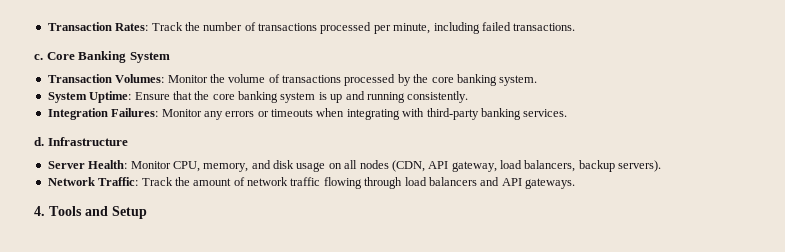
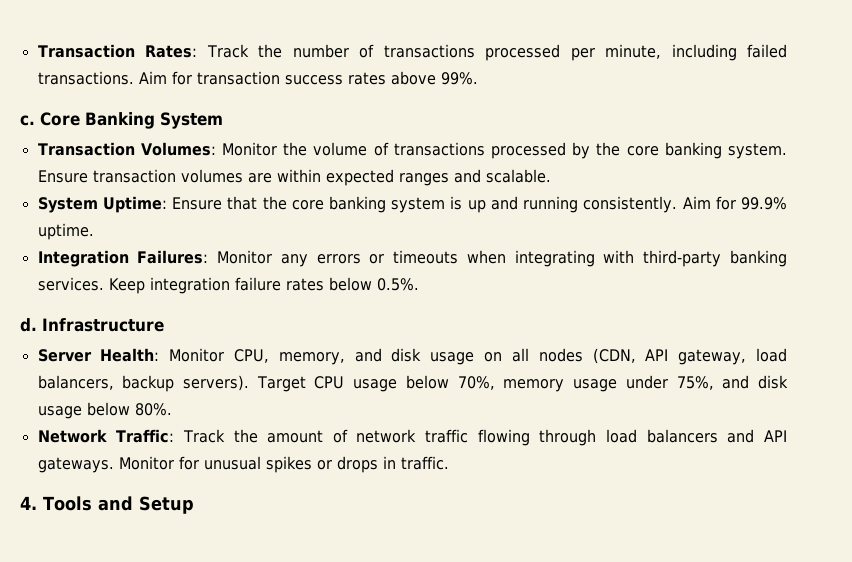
(576, 27) none -> [138,71,478,85] Aim for transaction success rates above 99%.
(538, 80) none -> [37,169,551,186] Ensure transaction volumes are within expected ranges and scalable.
(469, 97) none -> [682,196,787,210] [37,223,94,240] Aim for 99.9% uptime.
(568, 113) none -> [108,277,419,294] Keep integration failure rates below 0.5%.
(662, 166) none -> [256,375,789,392] [37,402,172,419] Target CPU usage below 70%, memory usage under 75%, and disk usage below 80%.
(575, 183) none -> [118,456,449,473] Monitor for unusual spikes or drops in traffic.

